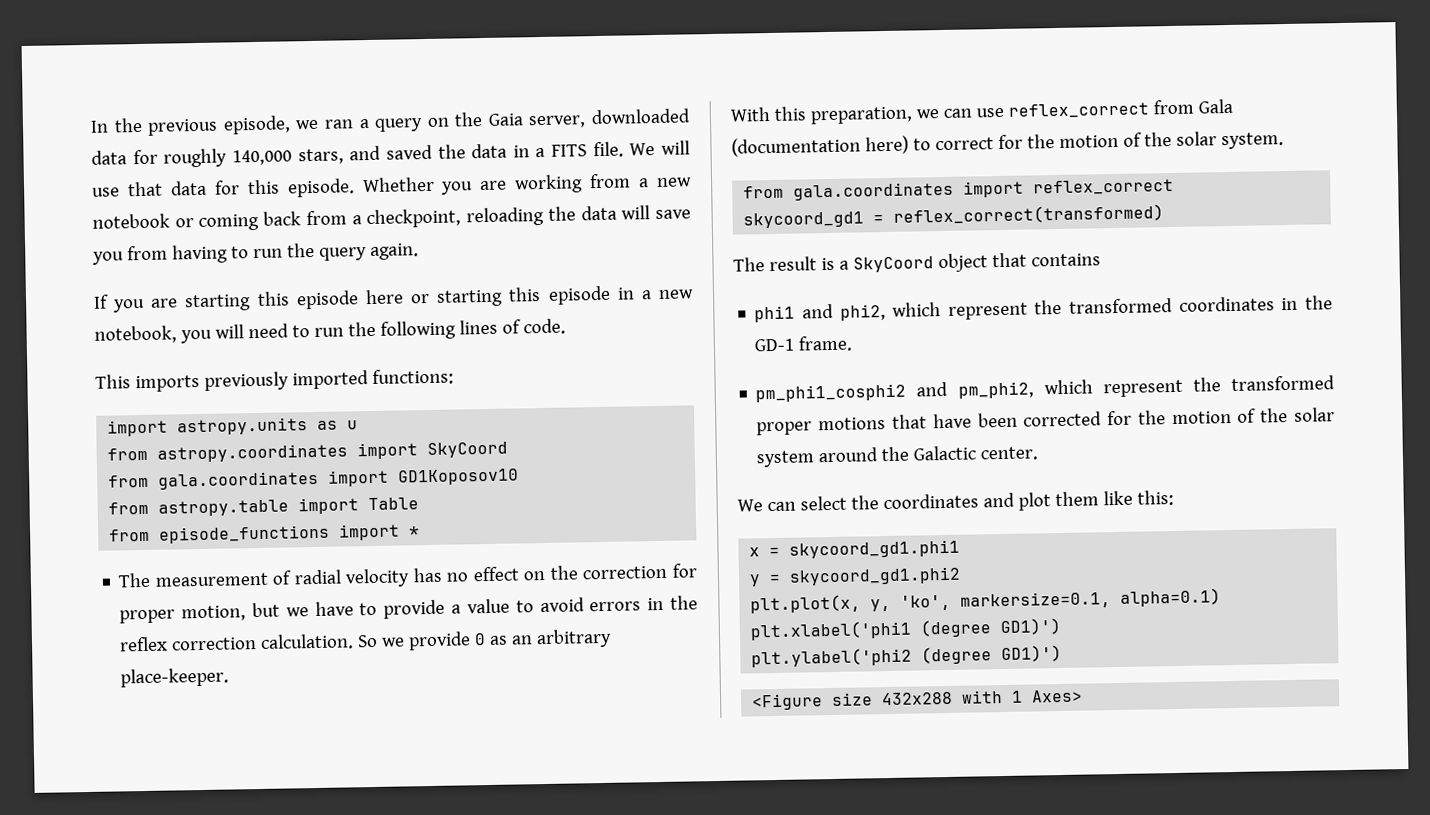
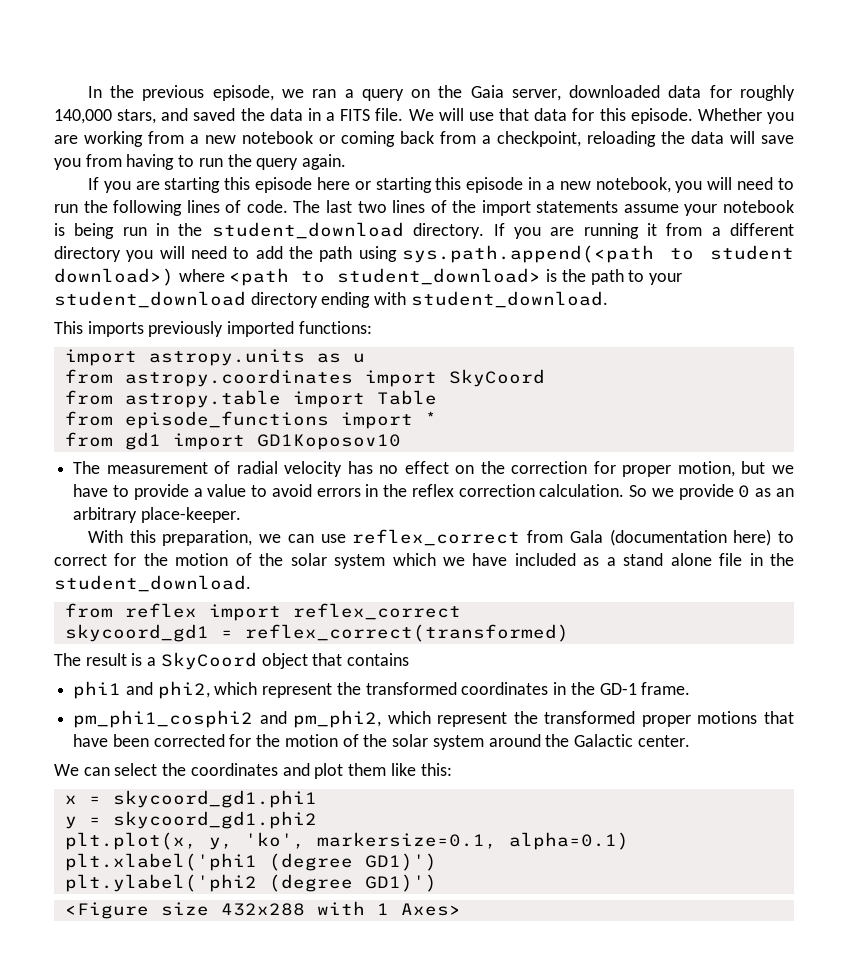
(566, 326) none -> [293,200,794,216] [54,222,795,239] [54,245,794,263] [54,268,683,286] [54,291,608,308] The last two lines of the import statements assume your notebook is being run in the student_download directory. If you are running it from a different directory you will need to add the path using sys.path.append(<path to student download>) where <path to student_download> is the path to your student_download directory ending with student_download.
[108,468,520,490] // from gala.coordinates import GD1Koposov10 -> (545, 378) none
(421, 531) none -> [64,432,401,450] // from gd1 import GD1Koposov10
[1220,132,1284,150] [743,181,955,201] system. // from gala.coordinates -> [334,553,795,569] [54,575,251,592] [64,603,197,618] system which we have included as a stand alone file in the student_download. // from reflex

